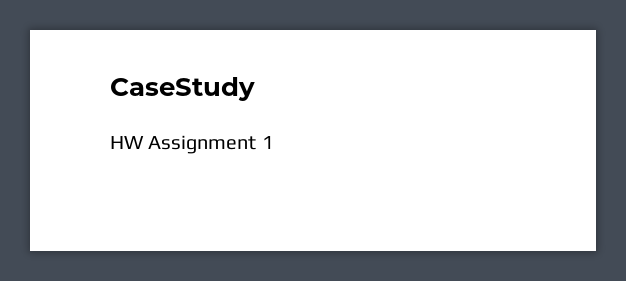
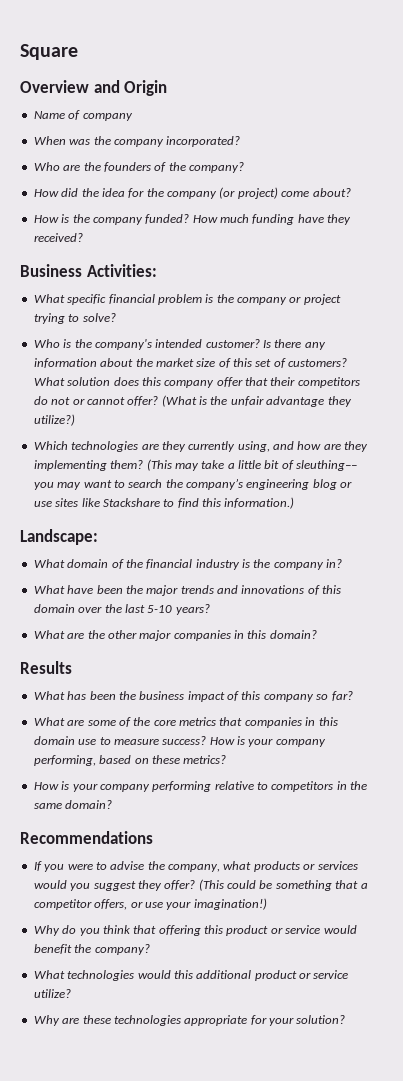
[110,77,255,101] [110,135,274,154] CaseStudy // HW Assignment 1 -> [20,44,78,60] [20,80,168,96] [33,110,133,121] [33,136,241,147] [33,162,244,173] [33,187,351,199] [33,214,352,225] [33,233,83,242] [20,264,157,277] [33,294,341,305] [33,313,116,324] [33,339,326,350] [33,358,348,368] [33,377,360,388] [33,395,352,407] [33,414,75,426] [33,441,369,452] [33,459,358,471] [33,478,353,490] [33,497,295,509] [20,529,98,545] [33,559,343,570] [33,585,342,596] [33,604,210,615] [33,630,317,641] [20,661,72,674] [33,691,353,702] [33,717,338,728] [33,736,326,747] [33,755,227,766] [33,781,368,792] [33,800,113,809] [20,831,153,844] [33,861,358,872] [33,879,368,891] [33,898,267,910] [33,925,357,936] [33,944,150,955] [33,970,349,981] [33,989,71,998] [33,1015,346,1026] Square // Overview and Origin // Name of company // When was the company incorporated? // Who are the founders of the company? // How did the idea for the company (or project) come about? // How is the company funded? How much funding have they received? // Business Activities: // What specific financial problem is the company or project trying to solve? // Who is the company's intended customer? Is there any information about the market size of this set of customers? What solution does this company offer that their competitors do not or cannot offer? (What is the unfair advantage they utilize?) // Which technologies are they currently using, and how are they implementing them? (This may take a little bit of sleuthing–– you may want to search the company’s engineering blog or use sites like Stackshare to find this information.) // Landscape: // What domain of the financial industry is the company in? // What have been the major trends and innovations of this domain over the last 5-10 years? // What are the other major companies in this domain? // Results // What has been the business impact of this company so far? // What are some of the core metrics that companies in this domain use to measure success? How is your company performing, based on these metrics? // How is your company performing relative to competitors in the same domain? // Recommendations // If you were to advise the company, what products or services would you suggest they offer? (This could be something that a competitor offers, or use your imagination!) // Why do you think that offering this product or service would benefit the company? // What technologies would this additional product or service utilize? // Why are these technologies appropriate for your solution?

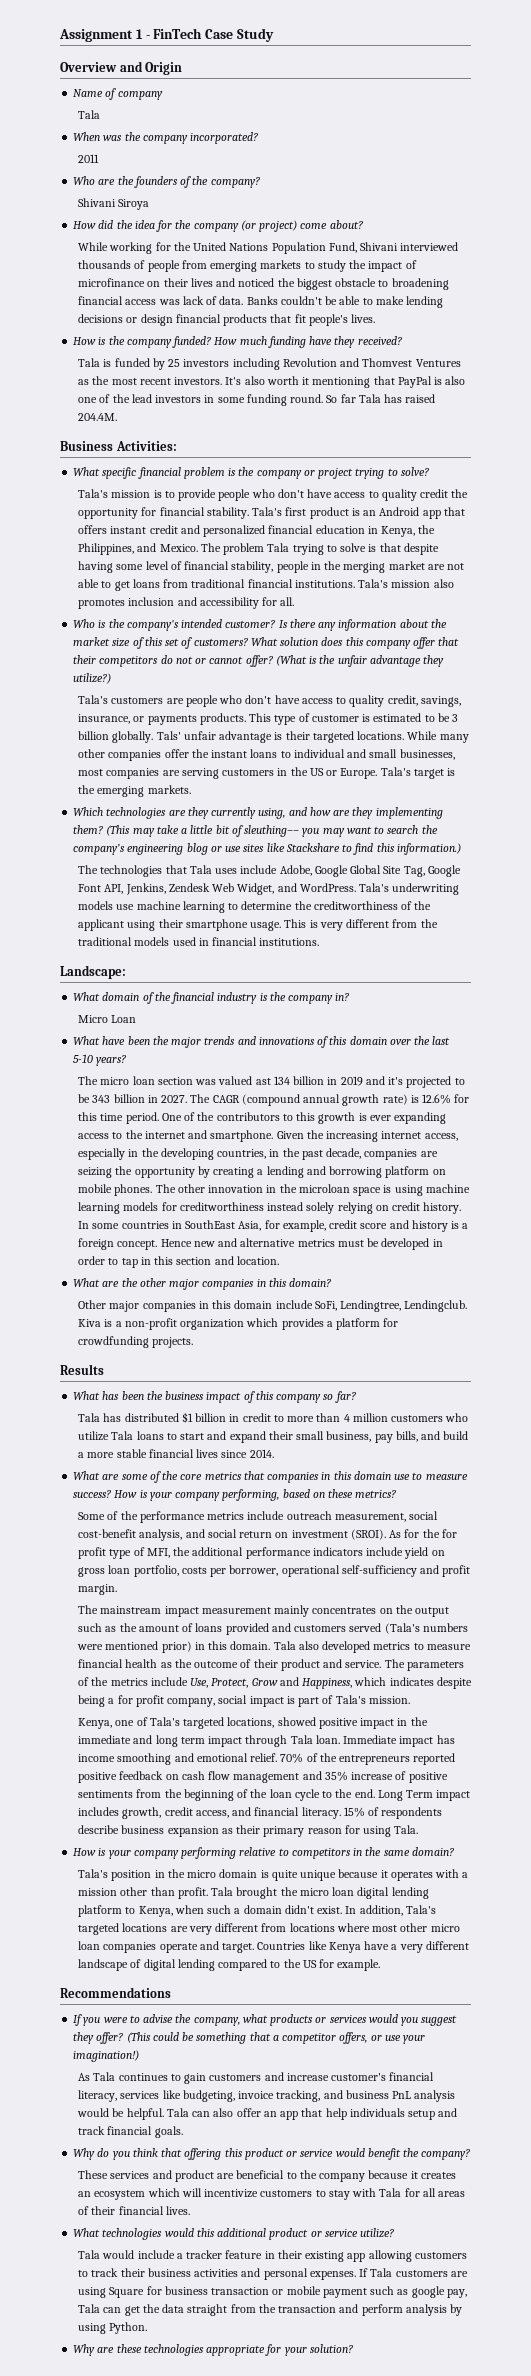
[20,44,78,60] Square -> [59,28,274,42] Assignment 1 - FinTech Case Study
(133, 117) none -> [78,110,101,119] // Tala
(241, 141) none -> [78,154,100,163] // 2011
(244, 167) none -> [78,198,150,210] // Shivani Siroya
(351, 192) none -> [78,242,459,254] [78,260,417,272] [78,278,449,290] [78,296,444,308] [78,314,376,326] // While working for the United Nations Population Fund, Shivani interviewed thousands of people from emerging markets to study the impact of microfinance on their lives and noticed the biggest obstacle to broadening financial access was lack of data. Banks couldn't be able to make lending decisions or design financial products that fit people's lives.
(83, 237) none -> [78,358,461,370] [78,376,466,388] [78,394,436,406] [78,413,118,421] // Tala is funded by 25 investors including Revolution and Thomvest Ventures as the most recent investors. It's also worth it mentioning that PayPal is also one of the lead investors in some funding round. So far Tala has raised 204.4M.
(116, 317) none -> [78,489,469,501] [78,507,465,519] [78,525,436,537] [78,543,439,555] [78,561,465,573] [78,579,454,591] [78,597,295,609] // Tala's mission is to provide people who don't have access to quality credit the opportunity for financial stability. Tala's first product is an Android app that offers instant credit and personalized financial education in Kenya, the Philippines, and Mexico. The problem Tala trying to solve is that despite having some level of financial stability, people in the merging market are not able to get loans from traditional financial institutions. Tala's mission also promotes inclusion and accessibility for all.
(75, 420) none -> [78,695,461,707] [78,713,459,725] [78,731,469,743] [78,749,455,761] [78,767,456,779] [78,785,191,797] // Tala's customers are people who don't have access to quality credit, savings, insurance, or payments products. This type of customer is estimated to be 3 billion globally. Tals' unfair advantage is their targeted locations. While many other companies offer the instant loans to individual and small businesses, most companies are serving customers in the US or Europe. Tala's target is the emerging markets.
(295, 503) none -> [78,865,461,877] [78,883,460,895] [78,901,432,913] [78,919,438,931] [78,937,320,946] // The technologies that Tala uses include Adobe, Google Global Site Tag, Google Font API, Jenkins, Zendesk Web Widget, and WordPress. Tala's underwriting models use machine learning to determine the creditworthiness of the applicant using their smartphone usage. This is very different from the traditional models used in financial institutions.
(343, 563) none -> [78,1015,137,1023] // Micro Loan
(210, 609) none -> [78,1076,465,1088] [78,1094,470,1106] [78,1112,447,1124] [78,1130,458,1142] [78,1148,438,1160] [78,1166,446,1178] [78,1184,470,1196] [78,1202,462,1214] [78,1220,469,1232] [78,1238,443,1250] [78,1256,279,1268] // The micro loan section was valued ast 134 billion in 2019 and it's projected to be 343 billion in 2027. The CAGR (compound annual growth rate) is 12.6% for this time period. One of the contributors to this growth is ever expanding access to the internet and smartphone. Given the increasing internet access, especially in the developing countries, in the past decade, companies are seizing the opportunity by creating a lending and borrowing platform on mobile phones. The other innovation in the microloan space is using machine learning models for creditworthiness instead solely relying on credit history. In some countries in SouthEast Asia, for example, credit score and history is a foreign concept. Hence new and alternative metrics must be developed in order to tap in this section and location.
(317, 634) none -> [78,1300,468,1312] [78,1318,399,1330] [78,1336,194,1348] // Other major companies in this domain include SoFi, Lendingtree, Lendingclub. Kiva is a non-profit organization which provides a platform for crowdfunding projects.
(353, 696) none -> [78,1412,469,1423] [78,1431,469,1443] [78,1449,274,1458] // Tala has distributed $1 billion in credit to more than 4 million customers who utilize Tala loans to start and expand their small business, pay bills, and build a more stable financial lives since 2014.
(227, 759) none -> [78,1511,439,1523] [78,1529,457,1541] [78,1547,445,1559] [78,1565,471,1577] [78,1584,118,1595] [78,1605,450,1617] [78,1623,468,1635] [77,1641,471,1653] [78,1659,464,1671] [78,1677,472,1689] [78,1695,410,1707] [78,1717,428,1729] [78,1735,455,1747] [78,1753,456,1765] [78,1771,448,1783] [78,1789,471,1801] [78,1807,443,1819] [78,1825,419,1837] // Some of the performance metrics include outreach measurement, social cost-benefit analysis, and social return on investment (SROI). As for the for profit type of MFI, the additional performance indicators include yield on gross loan portfolio, costs per borrower, operational self-sufficiency and profit margin. // The mainstream impact measurement mainly concentrates on the output such as the amount of loans provided and customers served (Tala's numbers were mentioned prior) in this domain. Tala also developed metrics to measure financial health as the outcome of their product and service. The parameters of the metrics include Use, Protect, Grow and Happiness, which indicates despite being a for profit company, social impact is part of Tala's mission. // Kenya, one of Tala's targeted locations, showed positive impact in the immediate and long term impact through Tala loan. Immediate impact has income smoothing and emotional relief. 70% of the entrepreneurs reported positive feedback on cash flow management and 35% increase of positive sentiments from the beginning of the loan cycle to the end. Long Term impact includes growth, credit access, and financial literacy. 15% of respondents describe business expansion as their primary reason for using Tala.
(113, 804) none -> [78,1869,469,1881] [78,1887,429,1899] [78,1905,436,1917] [78,1923,460,1935] [78,1941,469,1953] [78,1959,381,1971] // Tala's position in the micro domain is quite unique because it operates with a mission other than profit. Tala brought the micro loan digital lending platform to Kenya, when such a domain didn't exist. In addition, Tala's targeted locations are very different from locations where most other micro loan companies operate and target. Countries like Kenya have a very different landscape of digital lending compared to the US for example.
(267, 904) none -> [78,2072,435,2084] [78,2090,456,2102] [77,2108,458,2120] [78,2126,183,2138] // As Tala continues to gain customers and increase customer's financial literacy, services like budgeting, invoice tracking, and business PnL analysis would be helpful. Tala can also offer an app that help individuals setup and track financial goals.
(150, 949) none -> [78,2170,456,2182] [78,2188,466,2200] [78,2206,190,2215] // These services and product are beneficial to the company because it creates an ecosystem which will incentivize customers to stay with Tala for all areas of their financial lives.
(71, 993) none -> [78,2250,467,2262] [78,2268,468,2280] [78,2286,467,2298] [78,2304,463,2316] [78,2322,148,2334] // Tala would include a tracker feature in their existing app allowing customers to track their business activities and personal expenses. If Tala customers are using Square for business transaction or mobile payment such as google pay, Tala can get the data straight from the transaction and perform analysis by using Python.

